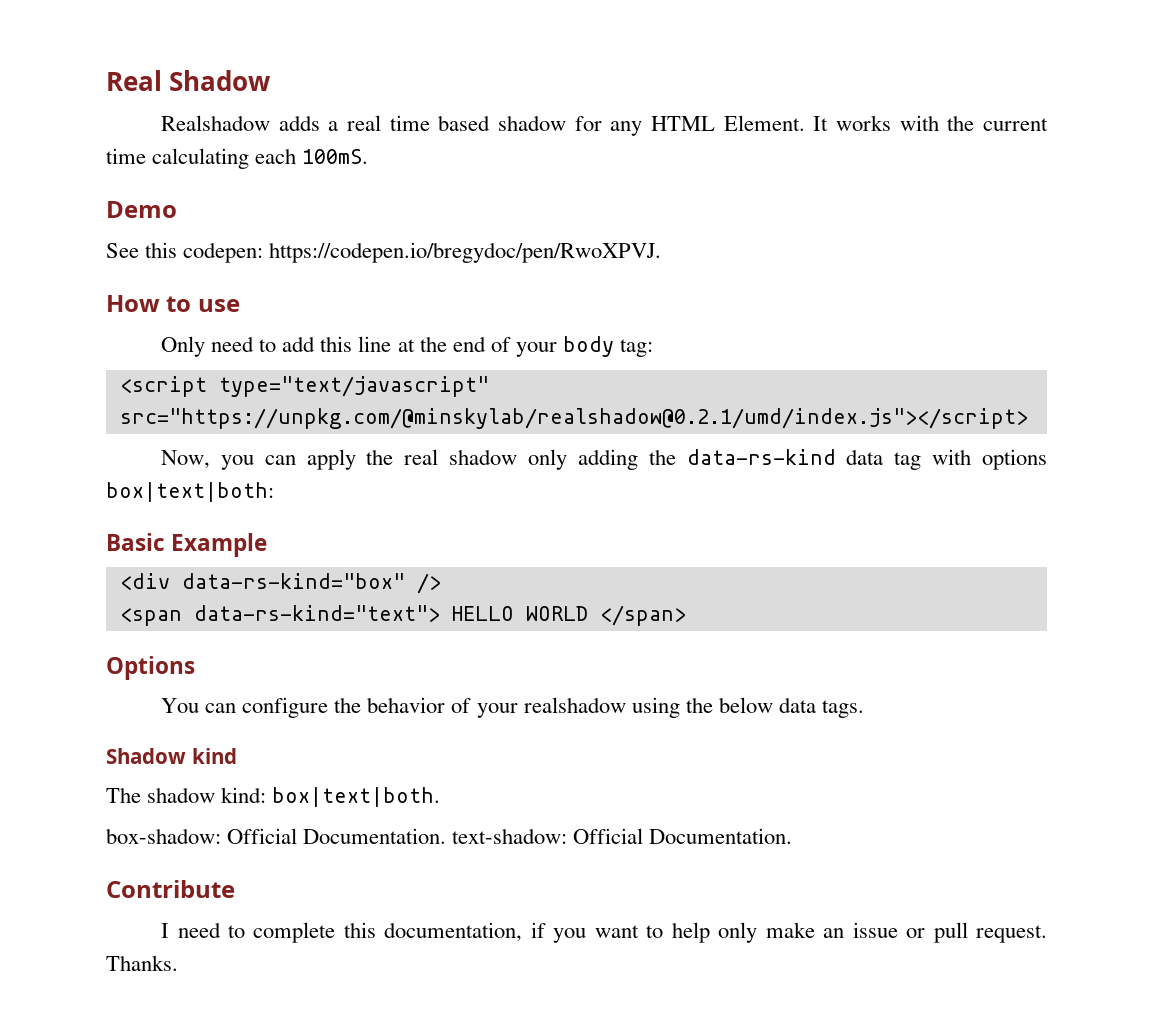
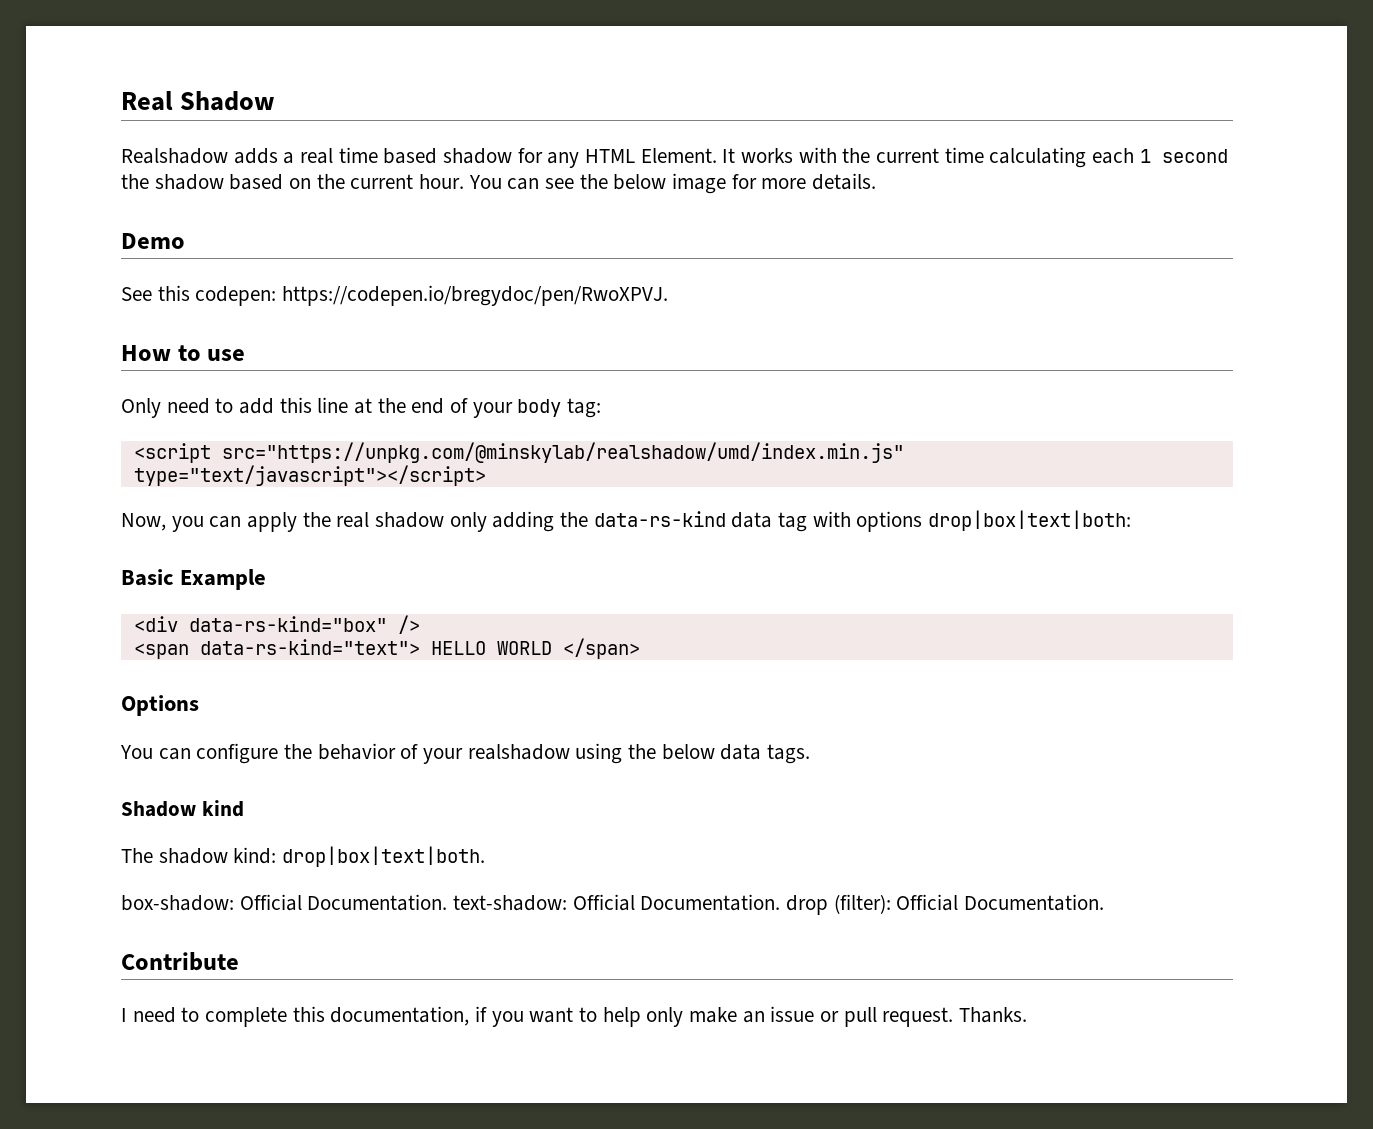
[302,149,369,164] 100mS. -> [1139,149,1228,163] [121,173,877,194] 1 second the shadow based on the current hour. You can see the below image for more details.
[218,376,489,397] [119,408,1028,429] type="text/javascript" src="https://unpkg.com/@minskylab/realshadow@0.2.1/umd/index.js"></script> -> [221,442,904,463] [133,465,486,486] src="https://unpkg.com/@minskylab/realshadow/umd/index.min.js" type="text/javascript"></script>
[106,482,274,502] box|text|both: -> [928,510,1132,531] drop|box|text|both:
[272,787,441,807] box|text|both. -> [282,846,486,867] drop|box|text|both.
(793, 836) none -> [786,894,1105,915] drop (filter): Official Documentation.

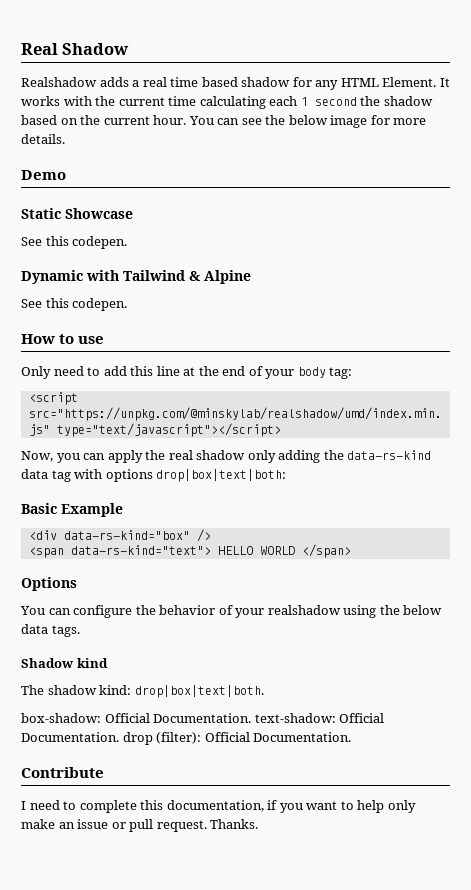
[121,285,669,306] // See this codepen: https://codepen.io/bregydoc/pen/RwoXPVJ. -> [21,208,133,219] [21,236,128,249] [21,270,251,284] [21,298,128,311] // Static Showcase // See this codepen. // Dynamic with Tailwind & Alpine // See this codepen.

